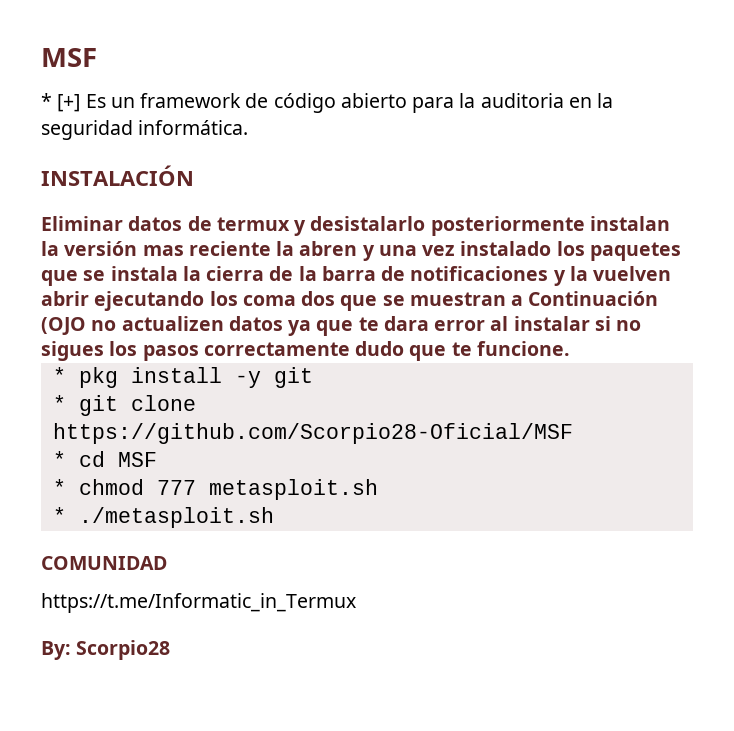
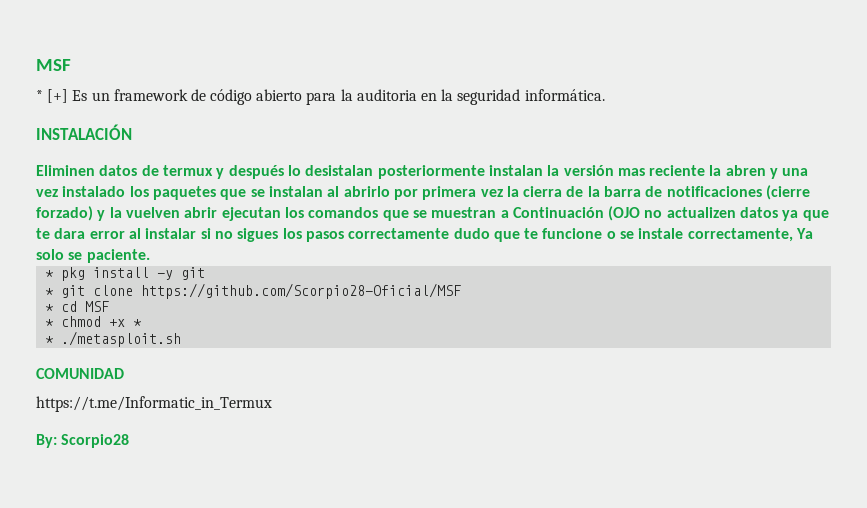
[41,216,123,231] Eliminar -> [36,165,95,176] Eliminen
[310,216,426,231] desistalarlo -> [228,165,374,179] después lo desistalan
[110,266,178,281] instala -> [268,186,503,200] instalan al abrirlo por primera vez
(549, 273) none -> [766,185,811,200] [36,206,93,221] (cierre forzado)
[94,291,336,311] ejecutando los coma dos -> [221,207,379,221] ejecutan los comandos
[476,341,570,356] funcione. -> [542,228,814,242] [36,249,150,263] funcione o se instale correctamente, Ya solo se paciente.
[156,479,378,500] 777 metasploit.sh -> [109,319,143,327] +x *

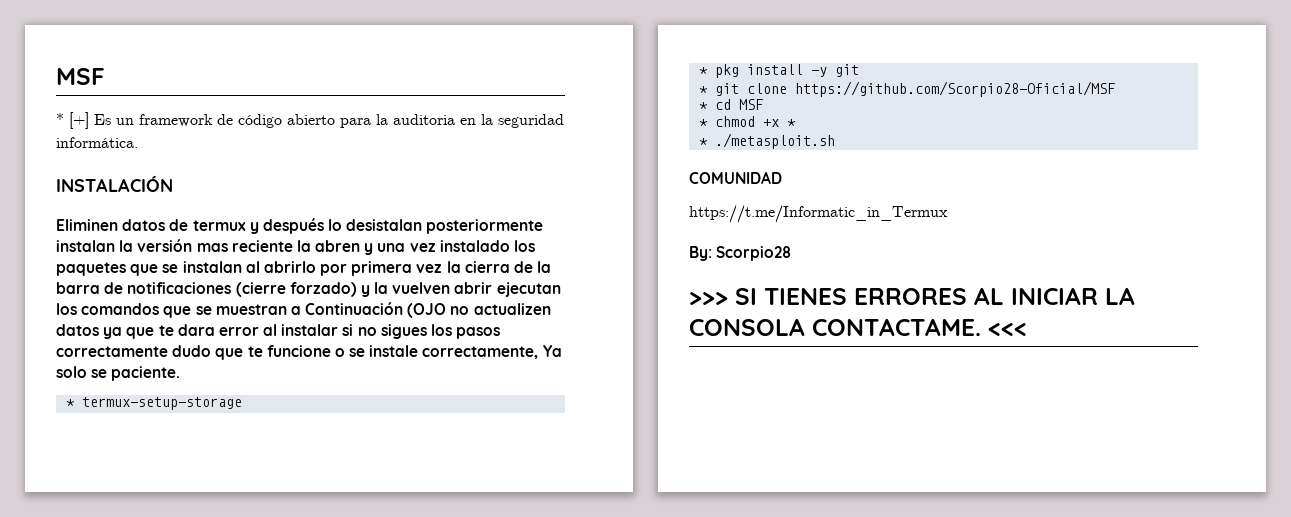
(150, 256) none -> [65,397,242,410] // * termux-setup-storage
(130, 441) none -> [689,287,1135,305] [689,318,1027,336] // >>> SI TIENES ERRORES AL INICIAR LA CONSOLA CONTACTAME. <<<

